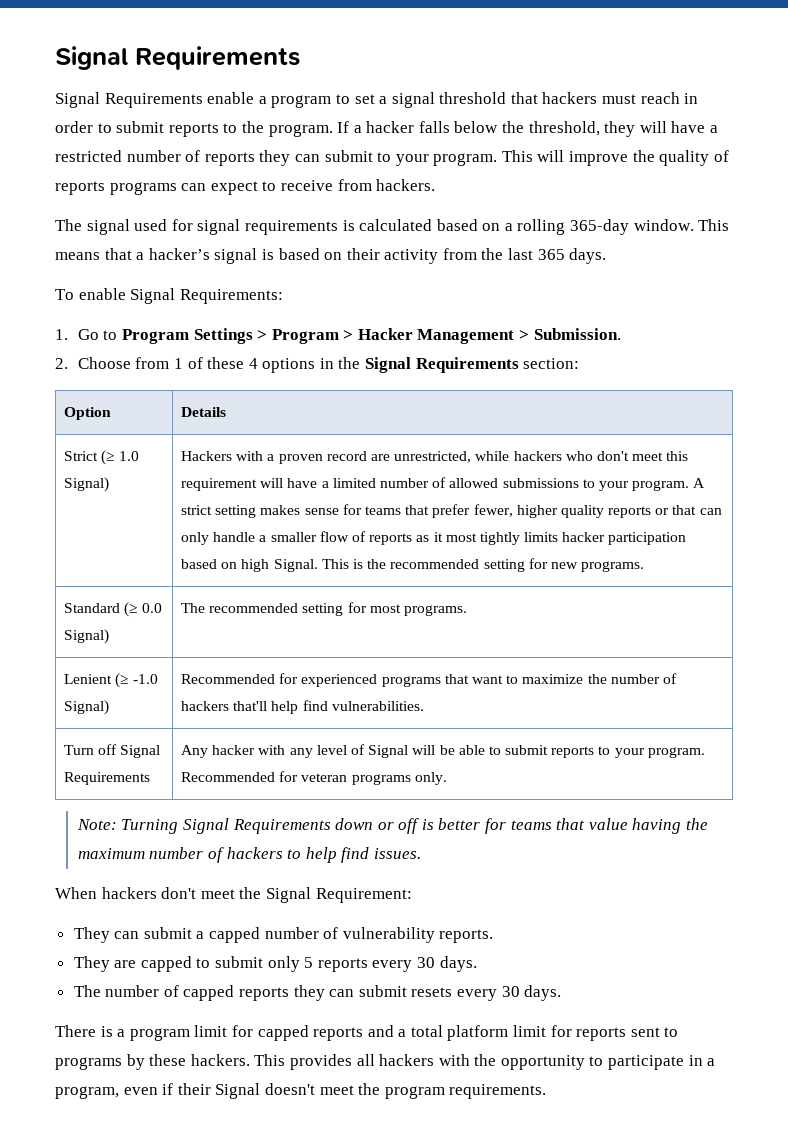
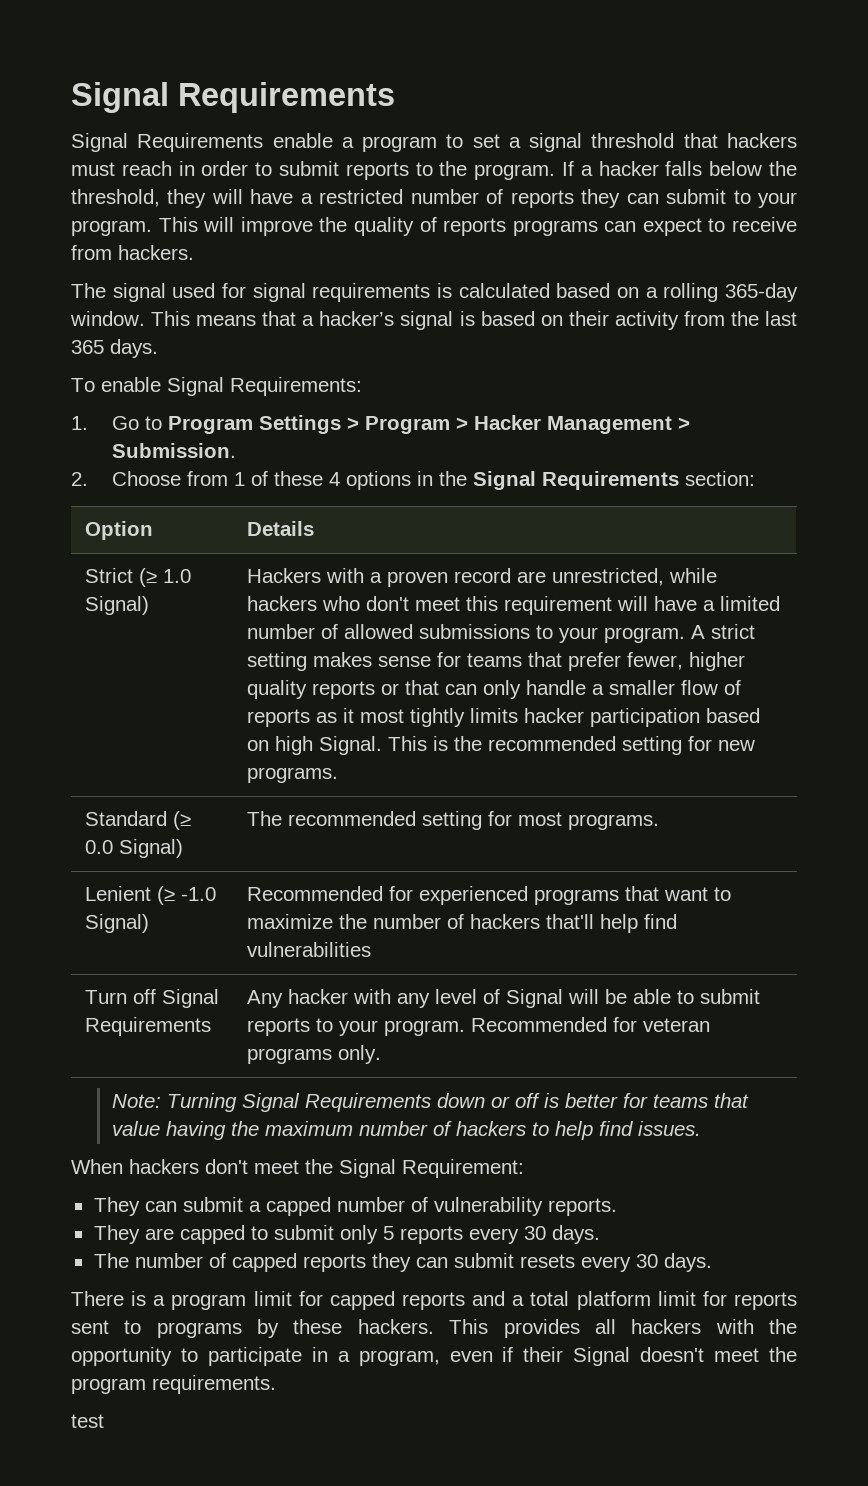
[331,701,424,711] vulnerabilities. -> [246,942,371,957] vulnerabilities
(547, 1091) none -> [71,1414,104,1428] // test

